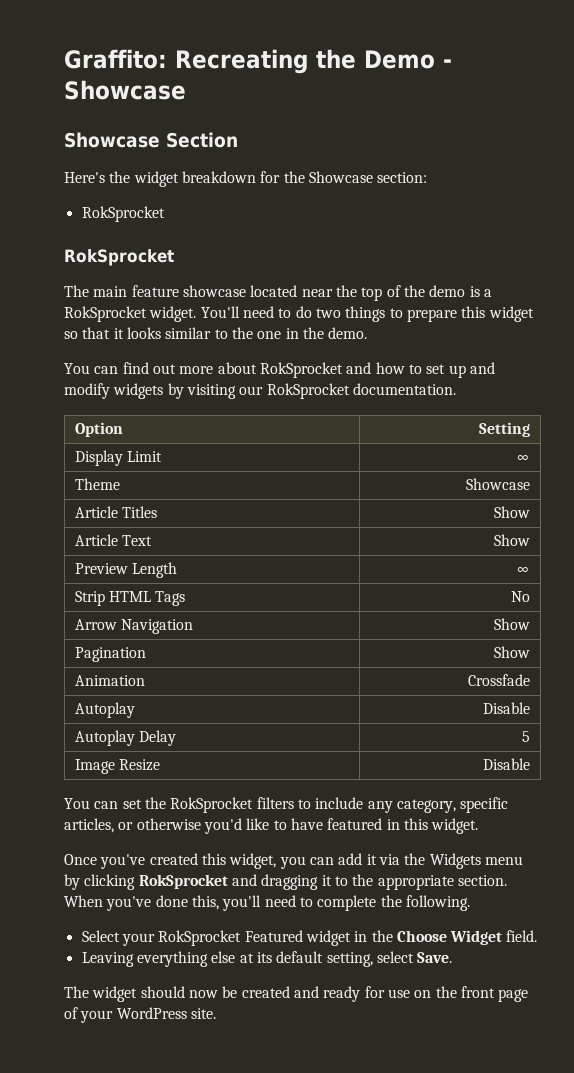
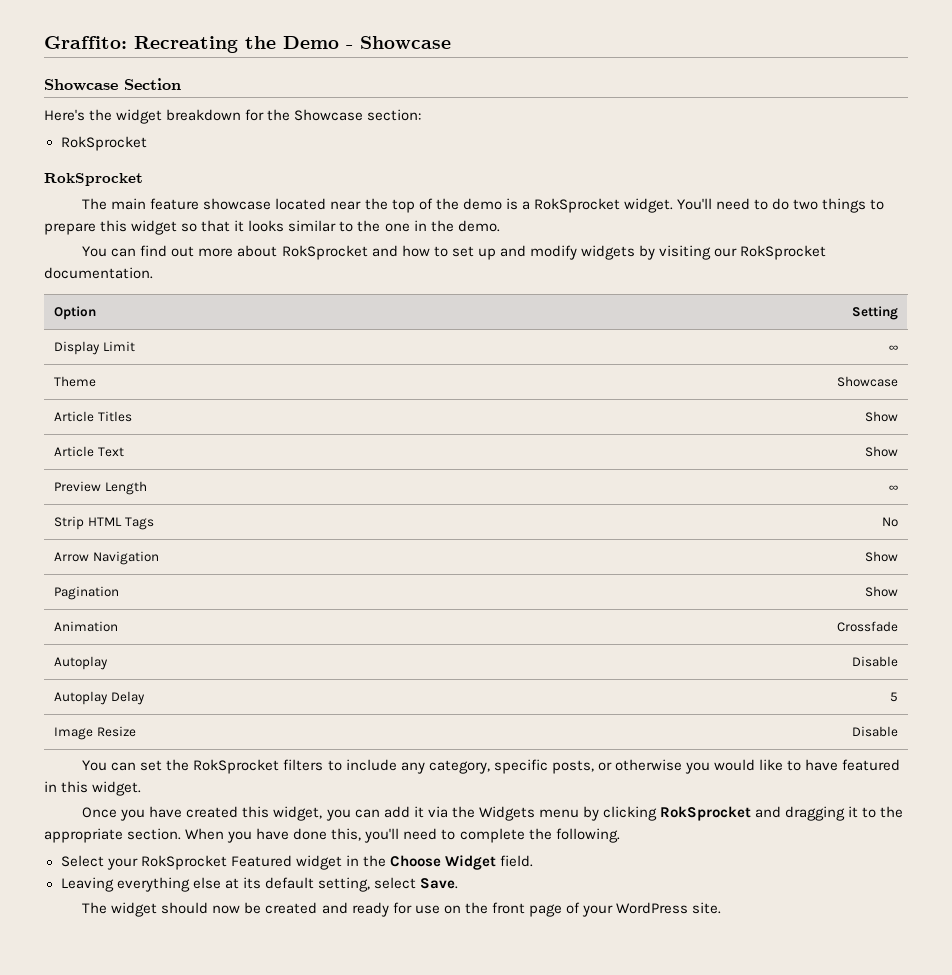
[64,818,114,833] articles, -> [551,760,594,774] posts,
[203,818,242,834] you'd -> [684,759,755,774] you would
[100,854,146,869] you've -> [120,806,183,821] you have
[106,896,152,911] you've -> [227,828,290,843] you have

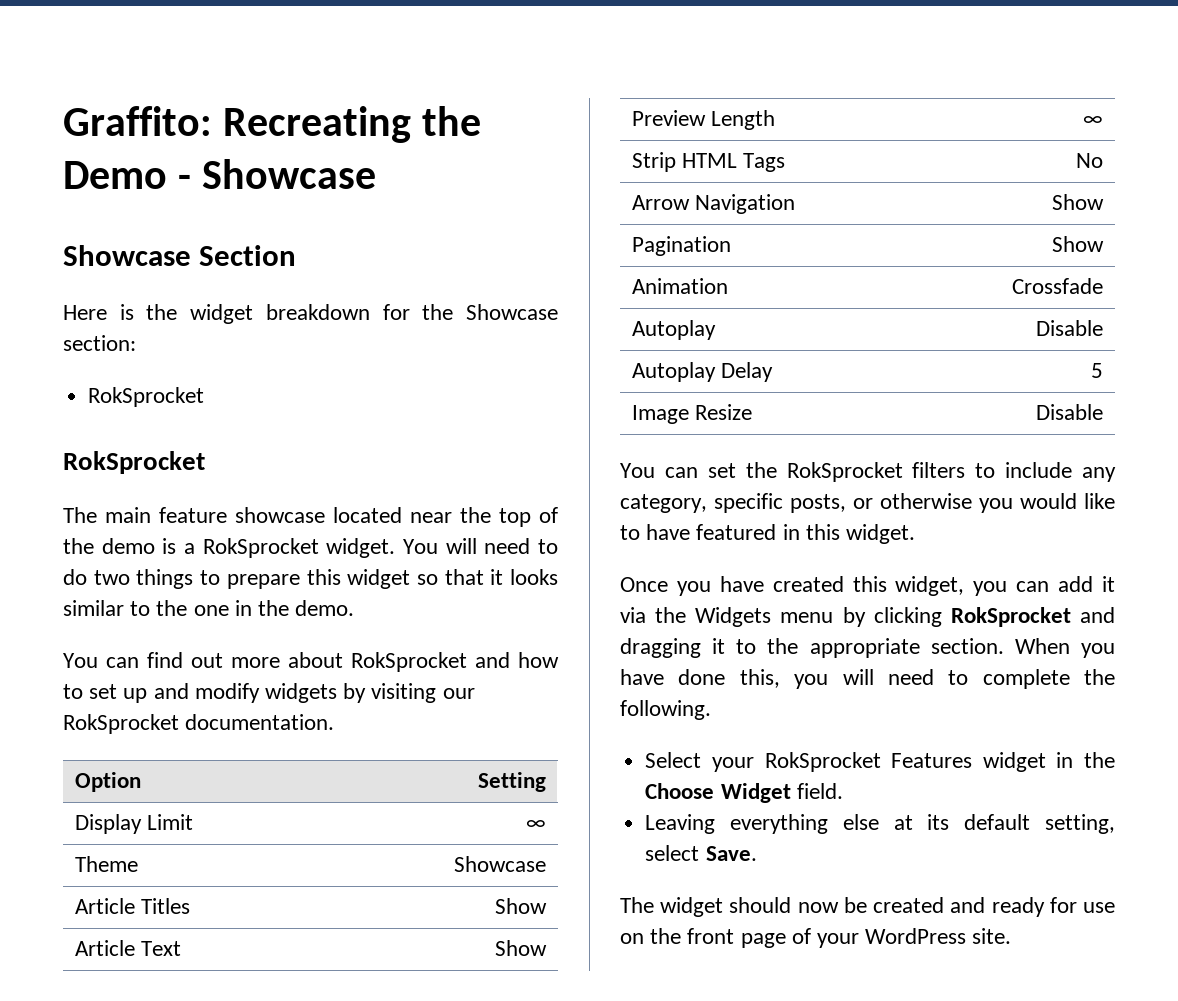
[44,109,85,121] Here's -> [63,304,134,320] Here is
[676,198,712,210] You'll -> [403,538,477,554] You will
[364,828,400,843] you'll -> [794,669,874,689] you will
[230,855,292,867] Featured -> [891,753,973,768] Features

